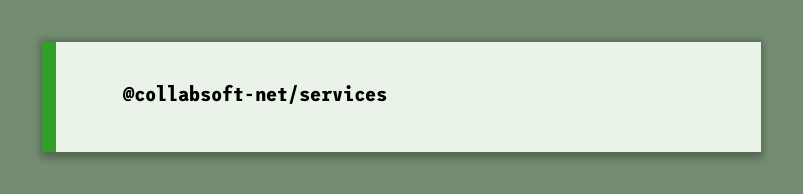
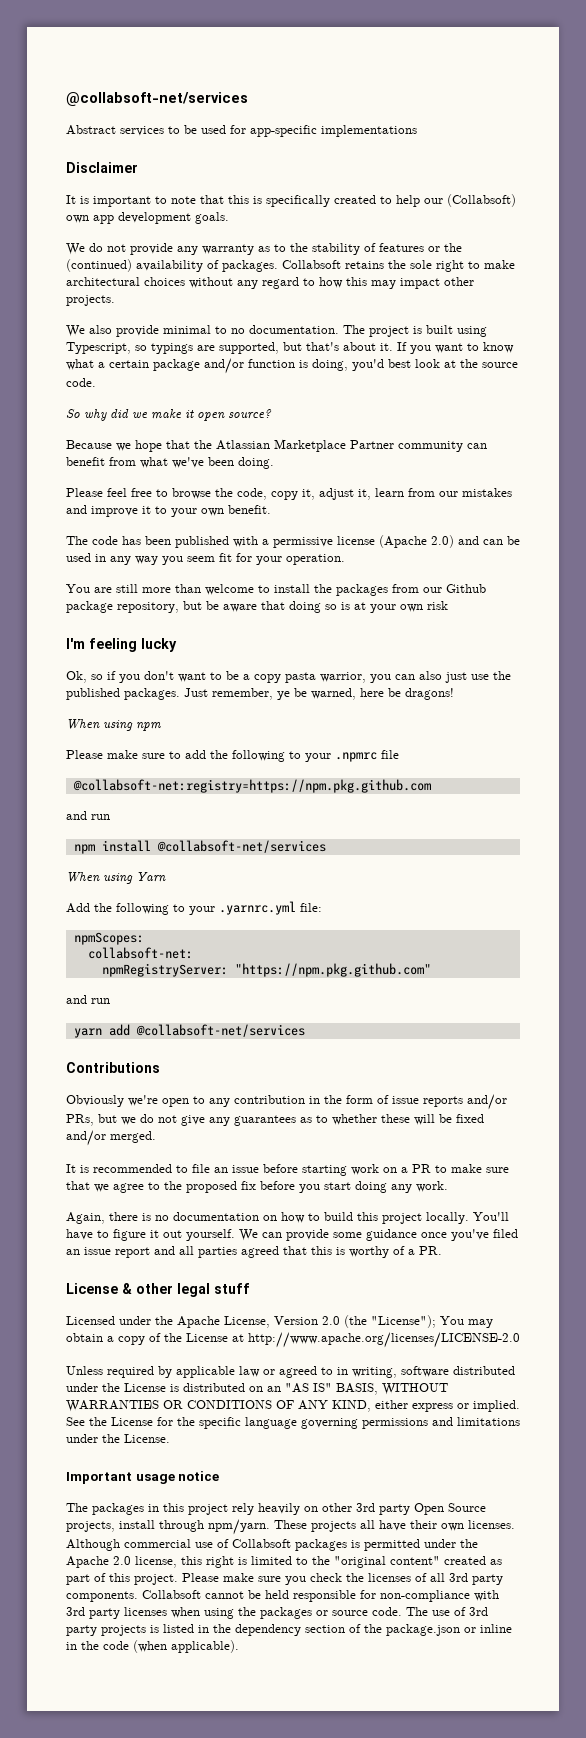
[123,84,387,104] @collabsoft-net/services -> [66,92,248,106] [66,125,417,137] [66,162,138,173] [66,194,516,207] [66,212,229,224] [66,243,462,255] [66,259,515,272] [66,277,474,289] [66,295,115,306] [66,325,487,337] [66,342,514,354] [66,358,518,374] [66,378,96,387] [66,409,272,421] [66,439,487,452] [66,457,274,469] [66,488,512,500] [66,505,271,517] [66,535,520,548] [66,553,345,565] [66,584,486,596] [66,601,448,613] [66,638,177,652] [66,671,511,683] [66,688,454,700] [66,719,161,731] [66,750,399,762] [72,779,431,793] [66,811,110,820] [73,840,326,854] [66,872,166,884] [66,901,322,915] [73,932,144,945] [87,947,193,959] [101,963,431,977] [66,995,110,1004] [73,1024,305,1038] [66,1062,160,1073] [66,1094,507,1110] [66,1114,484,1126] [66,1130,156,1146] [66,1164,509,1176] [66,1181,448,1193] [66,1212,509,1224] [66,1229,518,1241] [66,1246,442,1258] [66,1283,250,1297] [66,1315,493,1328] [66,1332,520,1348] [66,1366,515,1378] [66,1383,448,1395] [66,1400,520,1412] [66,1417,520,1429] [66,1434,170,1443] [66,1471,220,1484] [66,1503,486,1515] [66,1519,515,1535] [66,1539,478,1551] [66,1556,502,1568] [66,1573,503,1585] [66,1590,499,1602] [66,1607,488,1619] [66,1624,512,1636] [66,1640,239,1653] @collabsoft-net/services // Abstract services to be used for app-specific implementations // Disclaimer // It is important to note that this is specifically created to help our (Collabsoft) own app development goals. // We do not provide any warranty as to the stability of features or the (continued) availability of packages. Collabsoft retains the sole right to make architectural choices without any regard to how this may impact other projects. // We also provide minimal to no documentation. The project is built using Typescript, so typings are supported, but that's about it. If you want to know what a certain package and/or function is doing, you'd best look at the source code. // So why did we make it open source? // Because we hope that the Atlassian Marketplace Partner community can benefit from what we've been doing. // Please feel free to browse the code, copy it, adjust it, learn from our mistakes and improve it to your own benefit. // The code has been published with a permissive license (Apache 2.0) and can be used in any way you seem fit for your operation. // You are still more than welcome to install the packages from our Github package repository, but be aware that doing so is at your own risk // I'm feeling lucky // Ok, so if you don't want to be a copy pasta warrior, you can also just use the published packages. Just remember, ye be warned, here be dragons! // When using npm // Please make sure to add the following to your .npmrc file // @collabsoft-net:registry=https://npm.pkg.github.com // and run // npm install @collabsoft-net/services // When using Yarn // Add the following to your .yarnrc.yml file: // npmScopes: // collabsoft-net: // npmRegistryServer: "https://npm.pkg.github.com" // and run // yarn add @collabsoft-net/services // Contributions // Obviously we're open to any contribution in the form of issue reports and/or PRs, but we do not give any guarantees as to whether these will be fixed and/or merged. // It is recommended to file an issue before starting work on a PR to make sure that we agree to the proposed fix before you start doing any work. // Again, there is no documentation on how to build this project locally. You'll have to figure it out yourself. We can provide some guidance once you've filed an issue report and all parties agreed that this is worthy of a PR. // License & other legal stuff // Licensed under the Apache License, Version 2.0 (the "License"); You may obtain a copy of the License at http://www.apache.org/licenses/LICENSE-2.0 // Unless required by applicable law or agreed to in writing, software distributed under the License is distributed on an "AS IS" BASIS, WITHOUT WARRANTIES OR CONDITIONS OF ANY KIND, either express or implied. See the License for the specific language governing permissions and limitations under the License. // Important usage notice // The packages in this project rely heavily on other 3rd party Open Source projects, install through npm/yarn. These projects all have their own licenses. Although commercial use of Collabsoft packages is permitted under the Apache 2.0 license, this right is limited to the "original content" created as part of this project. Please make sure you check the licenses of all 3rd party components. Collabsoft cannot be held responsible for non-compliance with 3rd party licenses when using the packages or source code. The use of 3rd party projects is listed in the dependency section of the package.json or inline in the code (when applicable).

